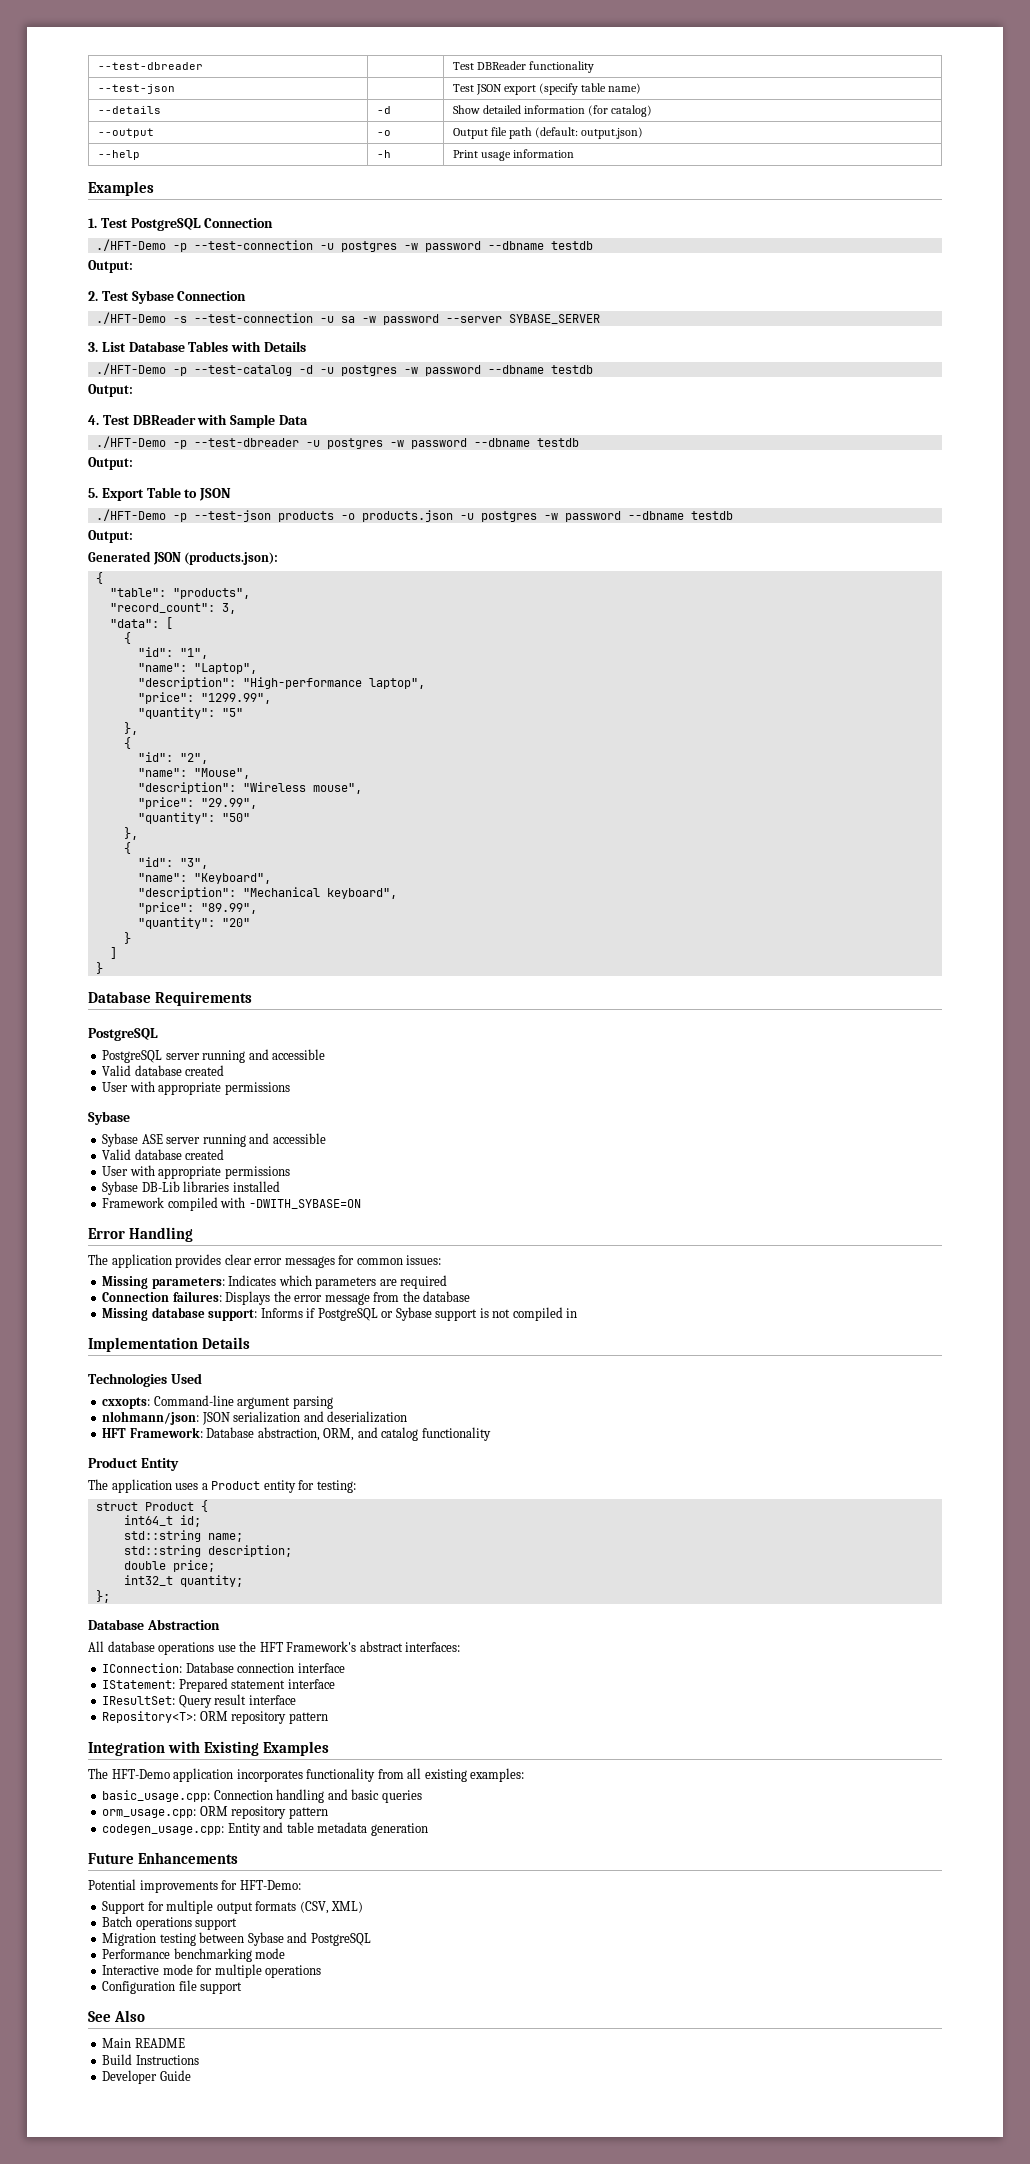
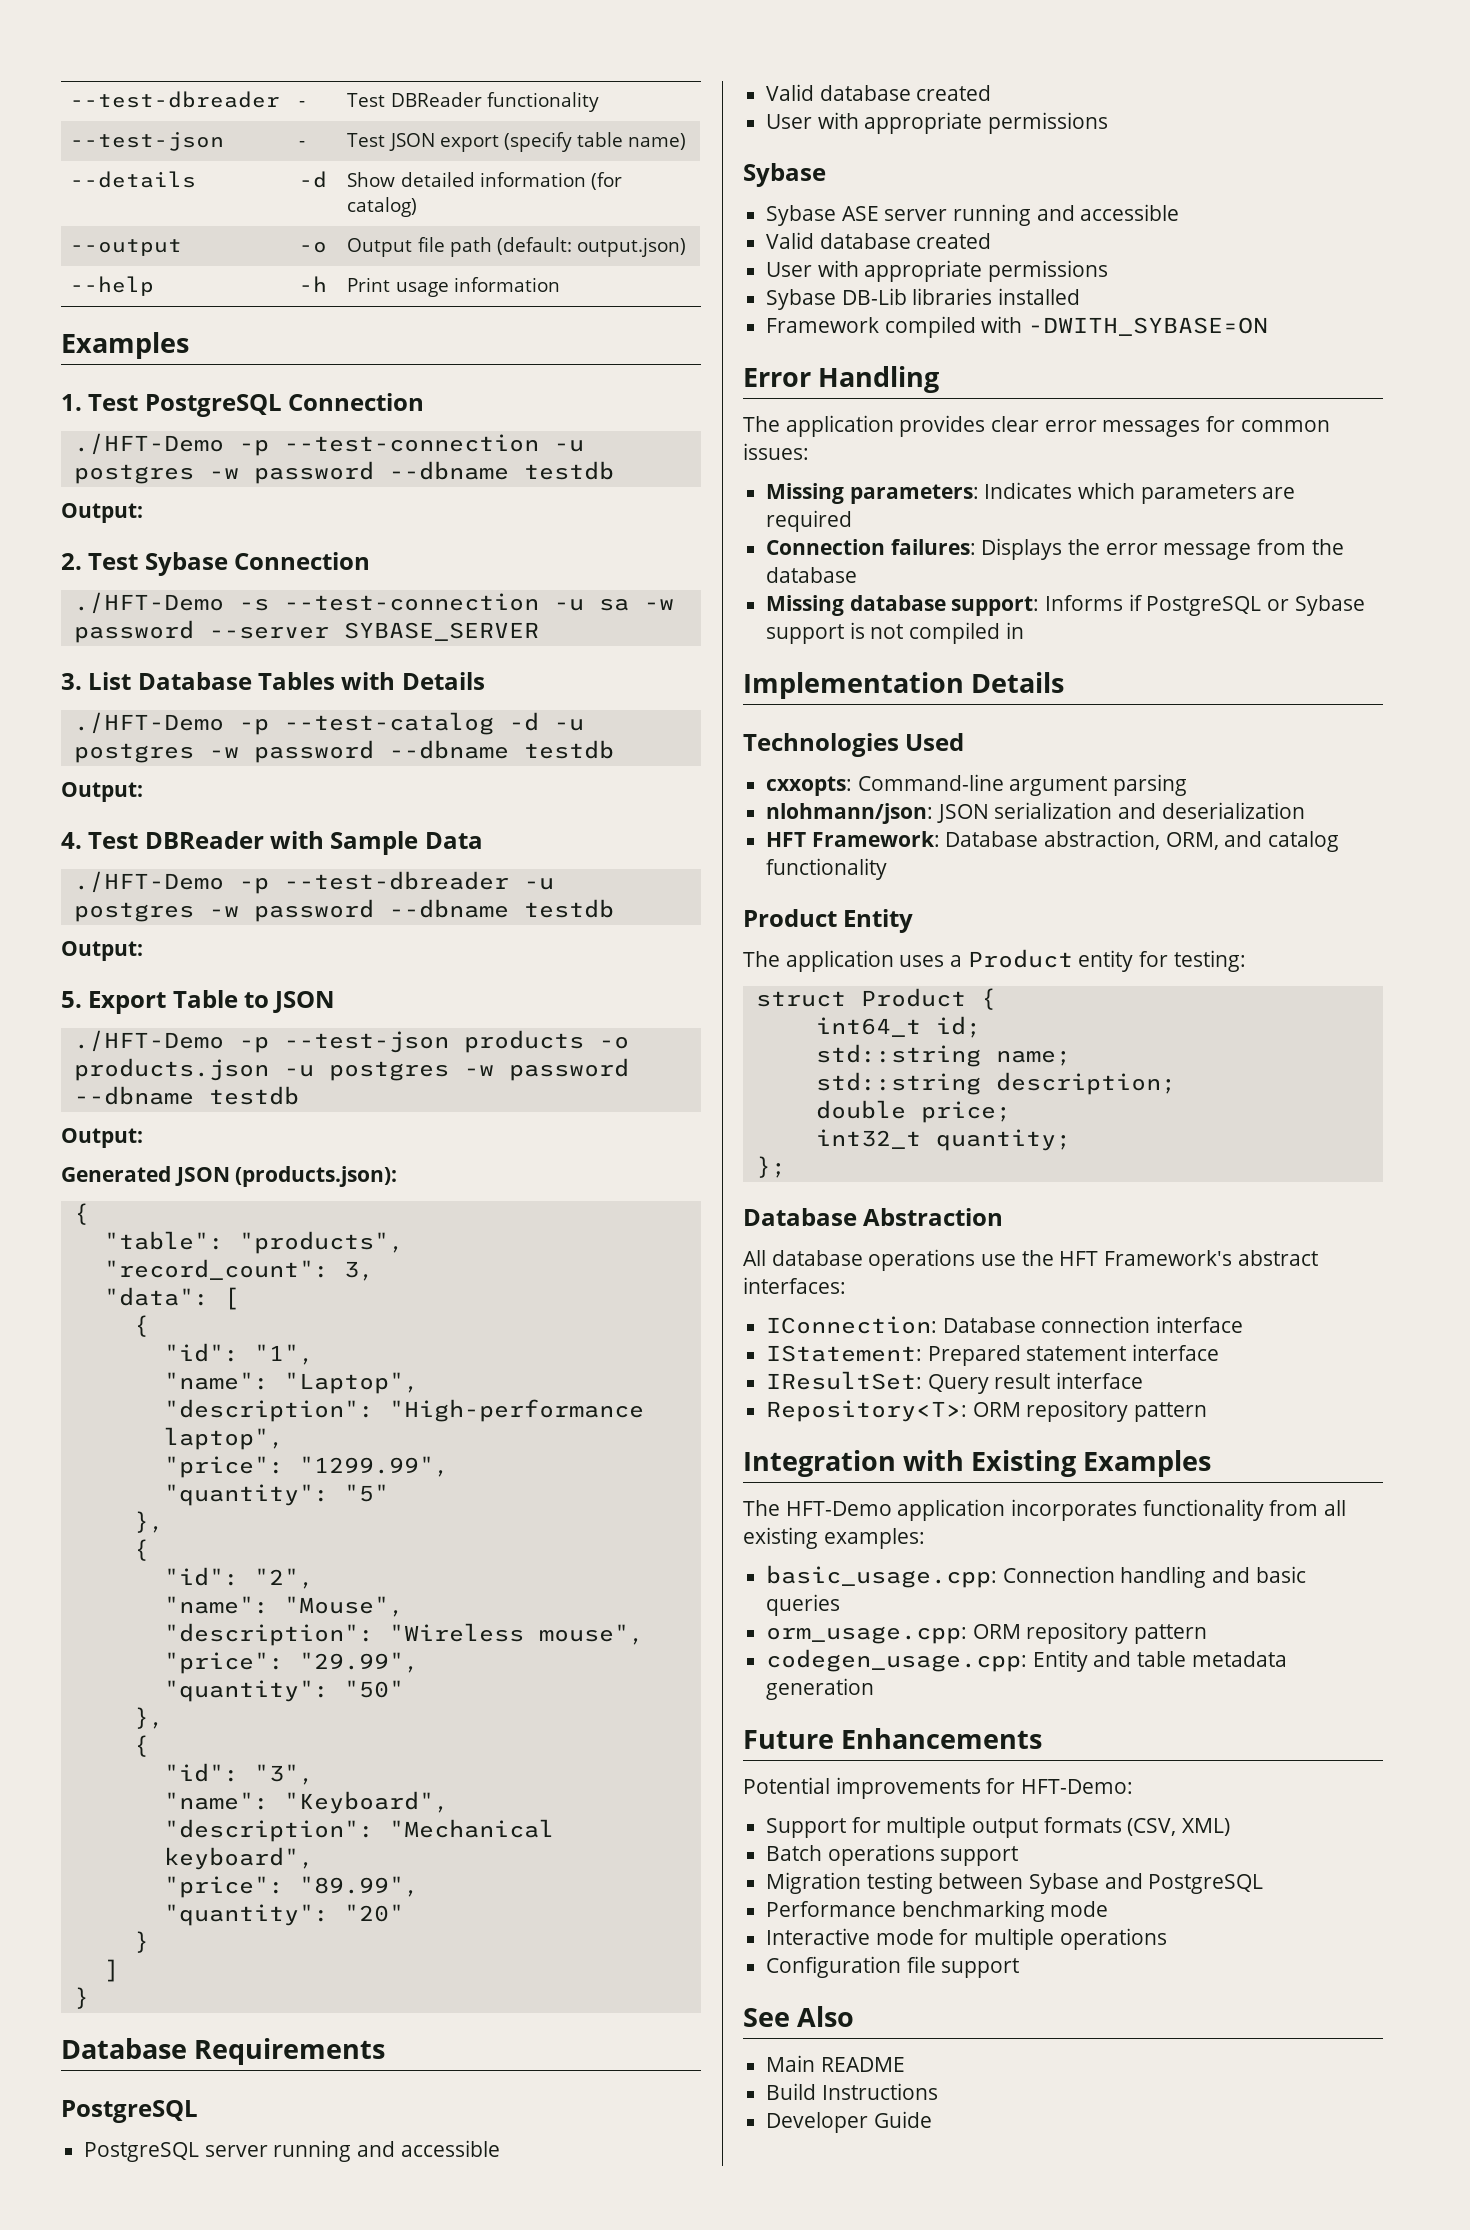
(203, 66) none -> [299,101,306,107] -
(175, 89) none -> [299,141,306,147] -

